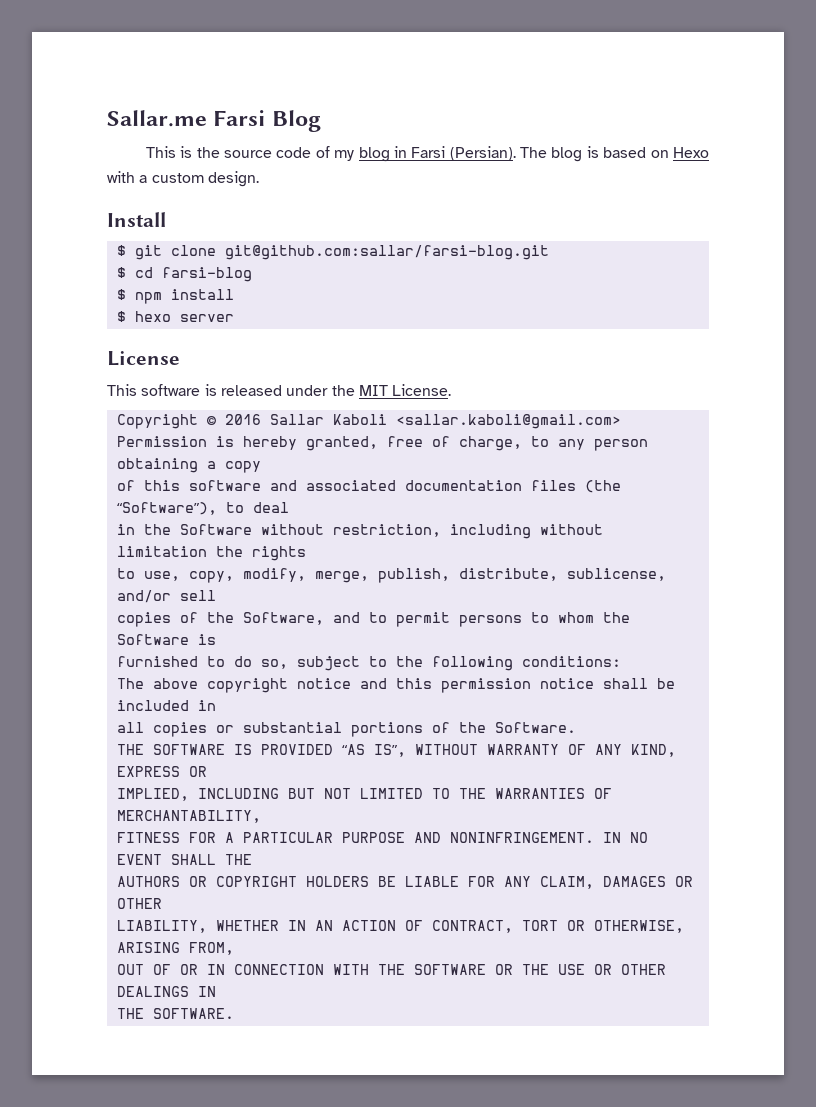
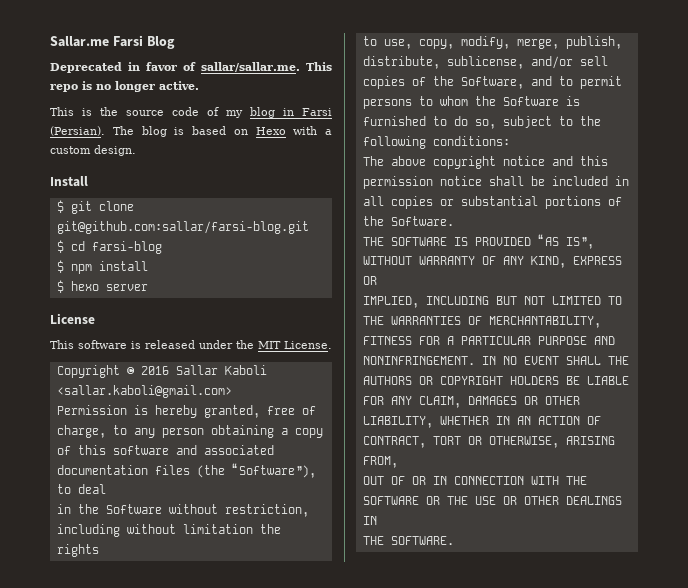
(321, 121) none -> [50,62,332,73] [50,81,199,92] // Deprecated in favor of sallar/sallar.me. This repo is no longer active.

